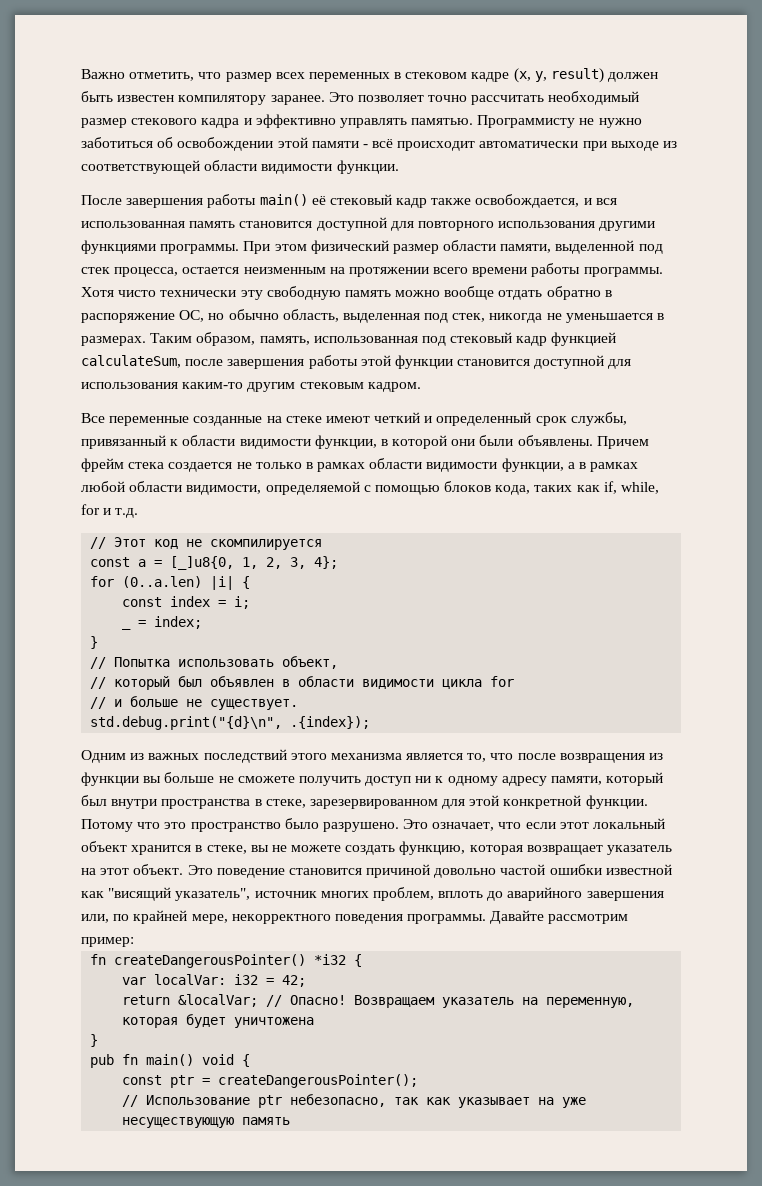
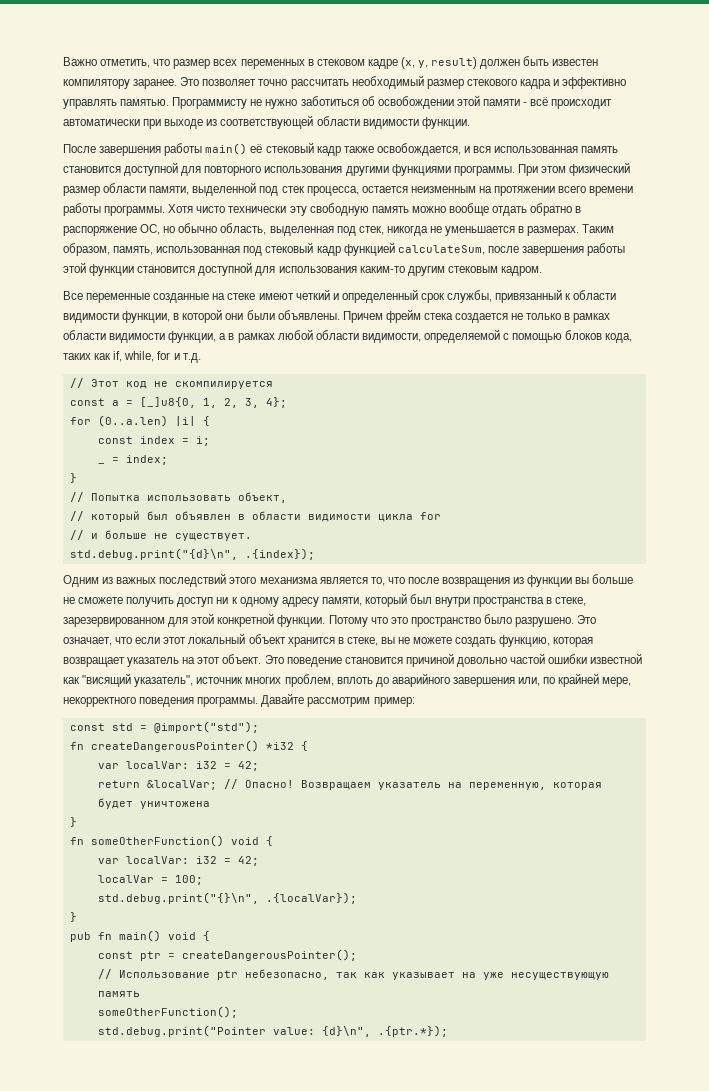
(134, 942) none -> [69,721,259,733] // const std = @import("std");
(99, 1040) none -> [69,835,273,847] [97,856,259,866] [97,875,203,885] [97,892,357,904] [69,912,77,922] // fn someOtherFunction() void { // var localVar: i32 = 42; // localVar = 100; // std.debug.print("{}\n", .{localVar}); // }
(291, 1121) none -> [97,1006,238,1018] [97,1025,448,1037] // someOtherFunction(); // std.debug.print("Pointer value: {d}\n", .{ptr.*});

